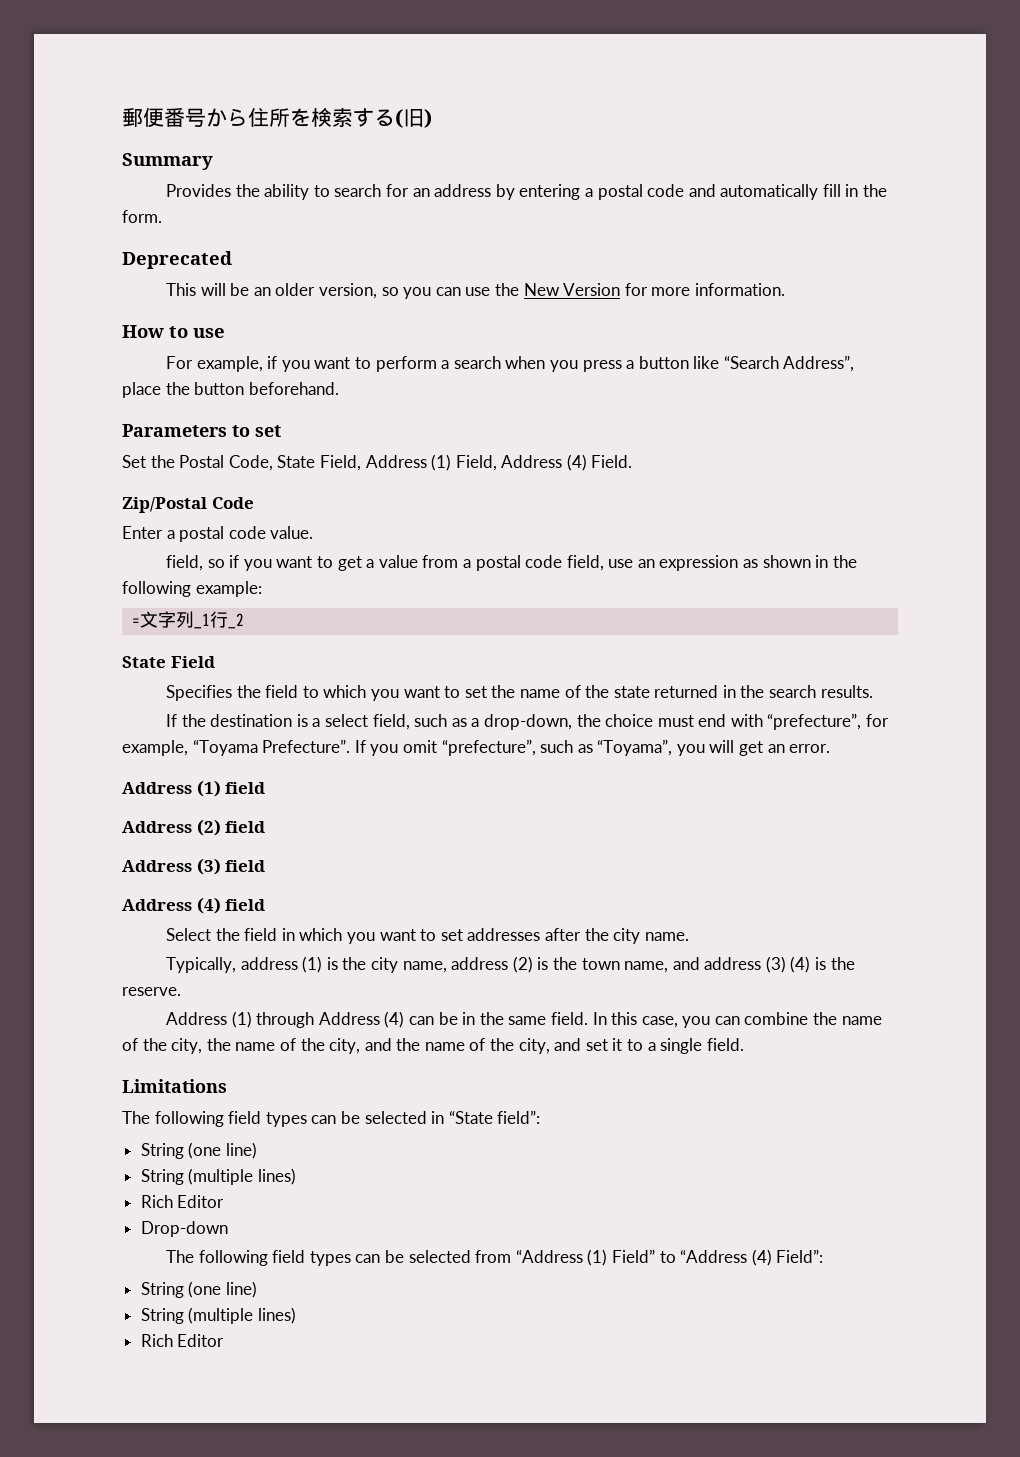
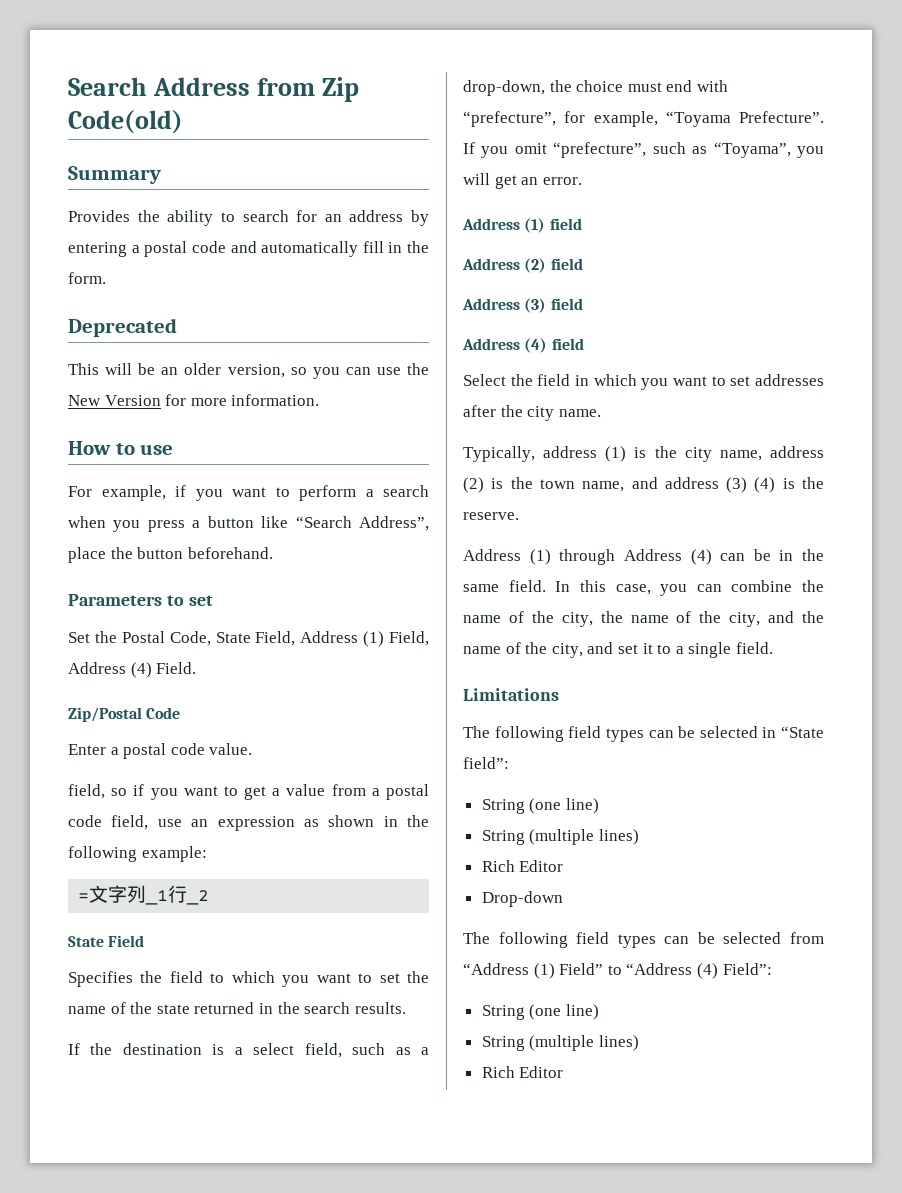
[122,107,432,128] 郵便番号から住所を検索する(旧) -> [68,77,359,102] [68,110,183,134] Search Address from Zip Code(old)

